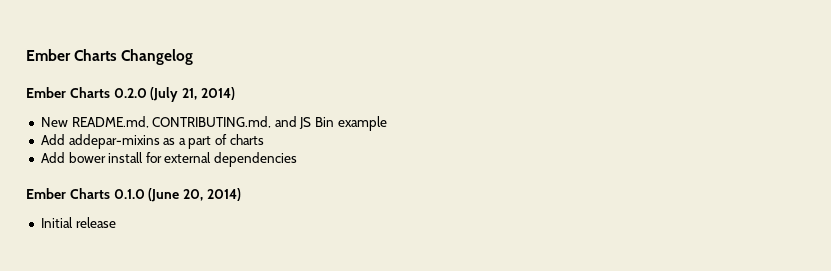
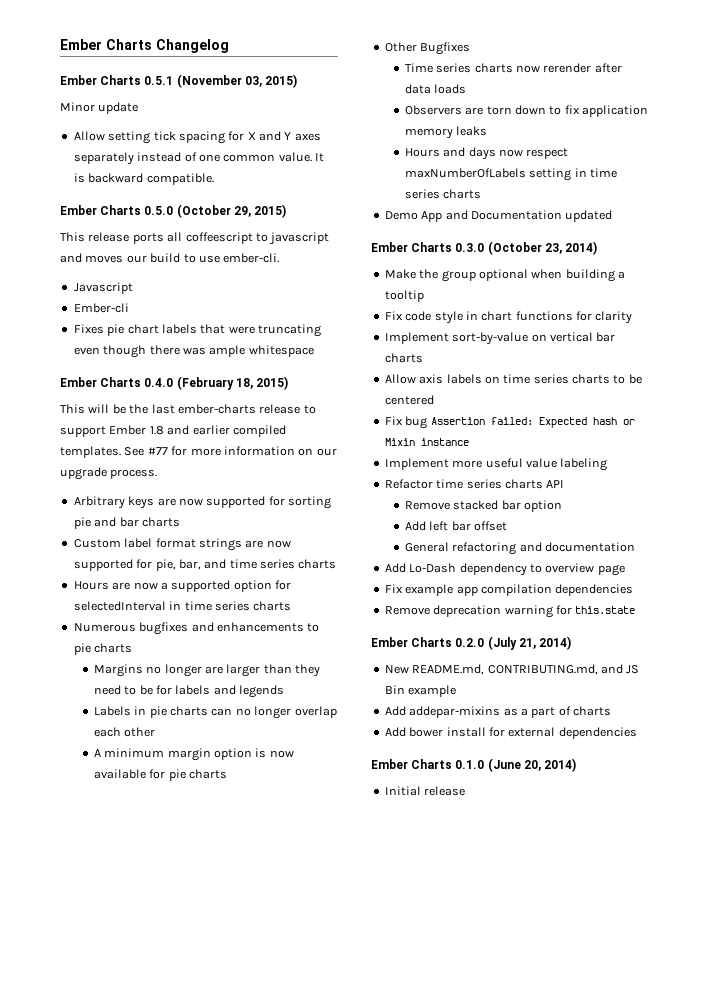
(194, 57) none -> [60,74,298,88] [60,102,139,114] [73,131,321,144] [73,152,324,165] [73,173,214,185] [60,204,287,218] [60,232,330,245] [60,253,280,263] [73,282,133,294] [73,303,129,313] [73,324,321,337] [73,345,314,358] [60,376,289,390] [60,404,316,414] [60,425,286,437] [60,446,337,458] [60,467,158,480] [73,496,331,509] [73,517,180,529] [73,538,291,551] [73,559,337,571] [73,580,291,592] [73,601,292,611] [73,622,320,635] [73,643,133,655] [93,664,321,677] [93,685,285,698] [93,706,337,719] [93,727,156,737] [93,748,294,761] [93,769,228,781] [384,42,471,55] [404,63,622,73] [404,84,467,94] [404,105,649,117] [404,126,488,139] [404,147,569,160] [404,168,618,181] [404,189,482,199] [384,210,613,222] [371,241,598,255] [384,269,625,282] [384,290,424,302] [384,311,633,324] [384,332,616,345] [384,353,423,363] [384,374,642,384] [384,395,434,405] [384,416,635,429] [384,438,469,446] [384,458,608,471] [384,479,565,489] [404,500,563,512] [404,521,508,531] [404,542,636,555] [384,563,625,576] [384,584,634,596] [384,605,636,618] // Ember Charts 0.5.1 (November 03, 2015) // Minor update // Allow setting tick spacing for X and Y axes separately instead of one common value. It is backward compatible. // Ember Charts 0.5.0 (October 29, 2015) // This release ports all coffeescript to javascript and moves our build to use ember-cli. // Javascript // Ember-cli // Fixes pie chart labels that were truncating even though there was ample whitespace // Ember Charts 0.4.0 (February 18, 2015) // This will be the last ember-charts release to support Ember 1.8 and earlier compiled templates. See #77 for more information on our upgrade process. // Arbitrary keys are now supported for sorting pie and bar charts // Custom label format strings are now supported for pie, bar, and time series charts // Hours are now a supported option for selectedInterval in time series charts // Numerous bugfixes and enhancements to pie charts // Margins no longer are larger than they need to be for labels and legends // Labels in pie charts can no longer overlap each other // A minimum margin option is now available for pie charts // Other Bugfixes // Time series charts now rerender after data loads // Observers are torn down to fix application memory leaks // Hours and days now respect maxNumberOfLabels setting in time series charts // Demo App and Documentation updated // Ember Charts 0.3.0 (October 23, 2014) // Make the group optional when building a tooltip // Fix code style in chart functions for clarity // Implement sort-by-value on vertical bar charts // Allow axis labels on time series charts to be centered // Fix bug Assertion failed: Expected hash or Mixin instance // Implement more useful value labeling // Refactor time series charts API // Remove stacked bar option // Add left bar offset // General refactoring and documentation // Add Lo-Dash dependency to overview page // Fix example app compilation dependencies // Remove deprecation warning for this.state

